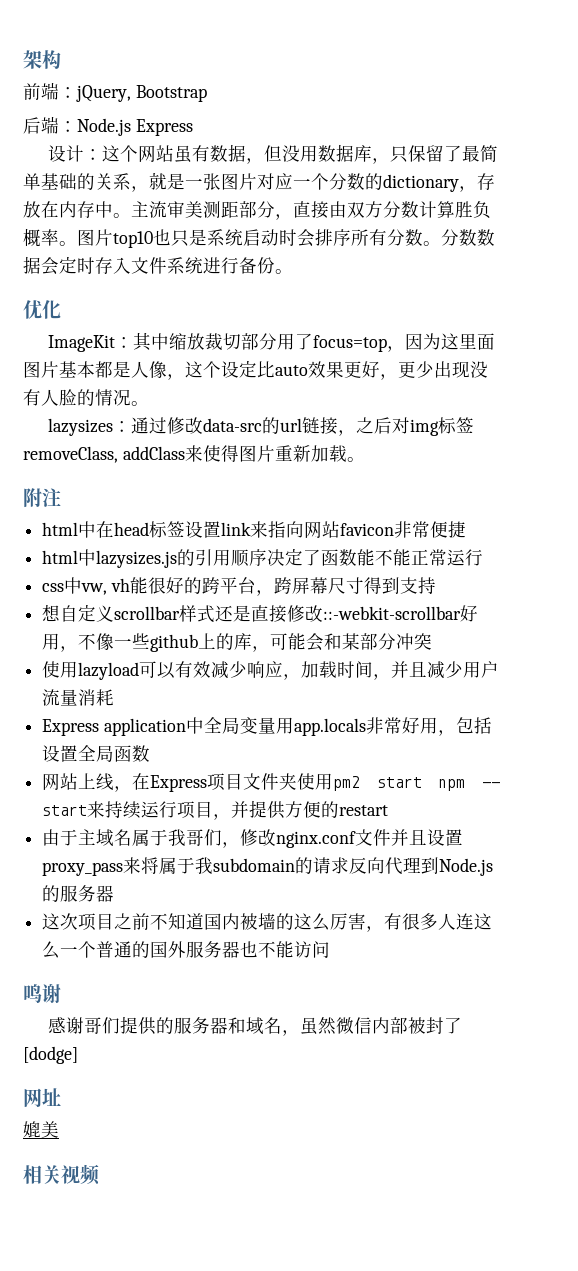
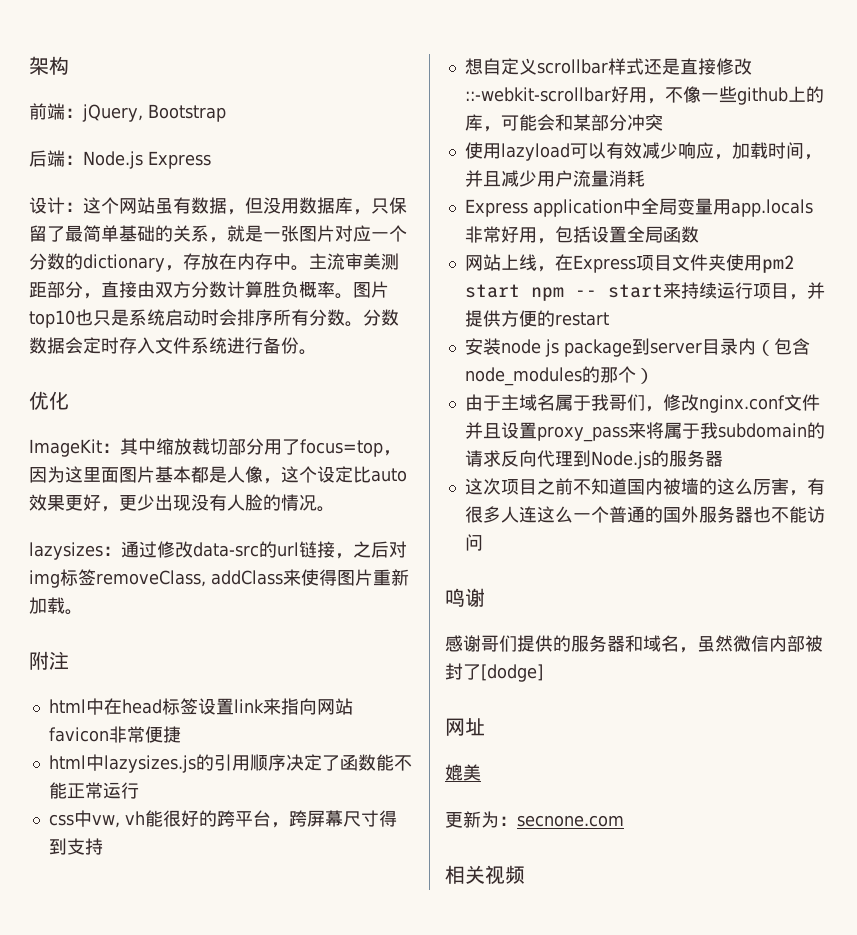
(389, 810) none -> [464,338,810,357] [464,366,654,386] // 安装node js package到server目录内（包含node_modules的那个）
(59, 1129) none -> [445,811,624,828] // 更新为：secnone.com

